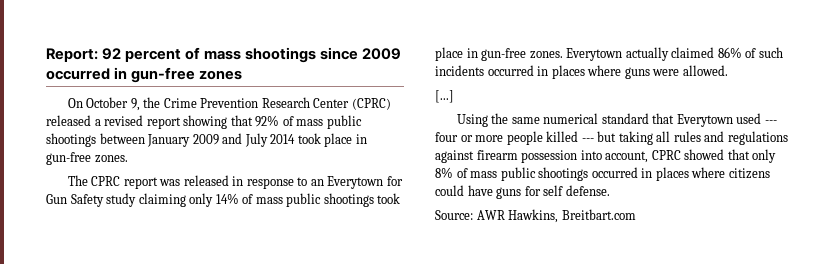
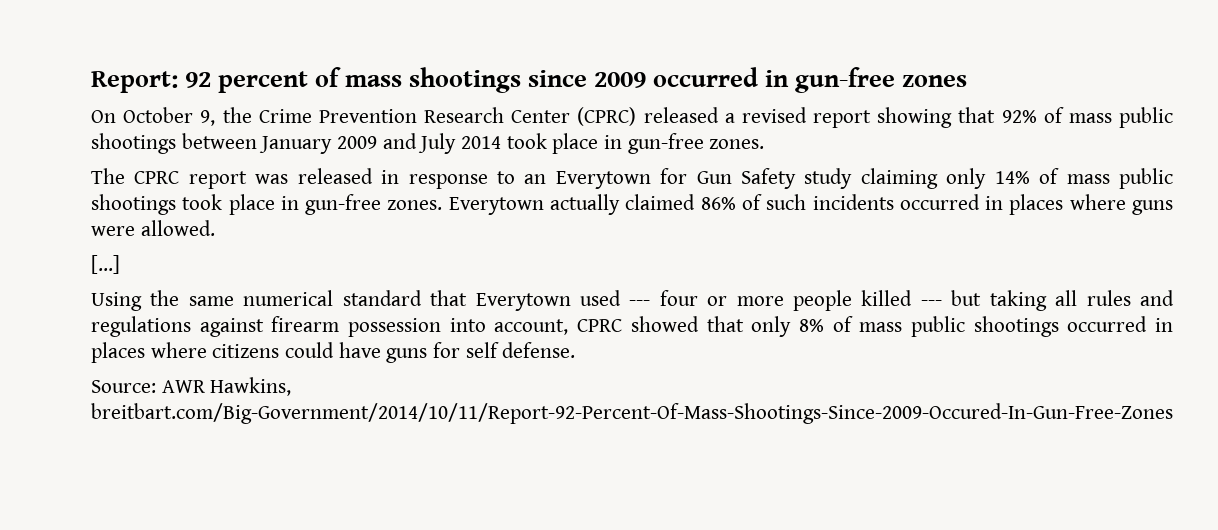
[561,209,636,220] Breitbart.com -> [91,403,1173,424] breitbart.com/Big-Government/2014/10/11/Report-92-Percent-Of-Mass-Shootings-Since-2009-Occured-In-Gun-Free-Zones

